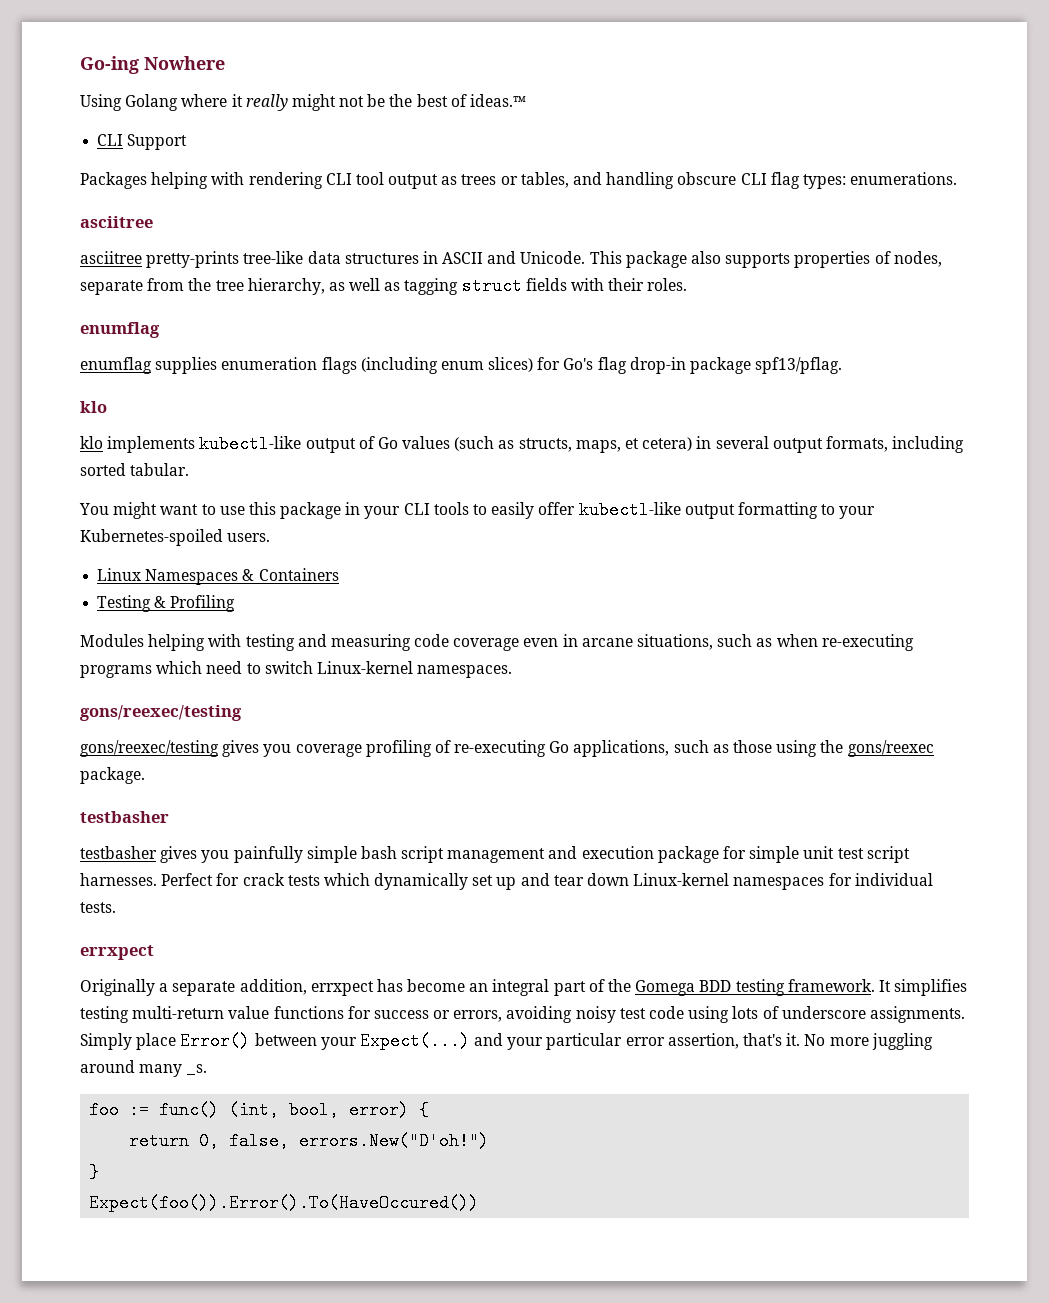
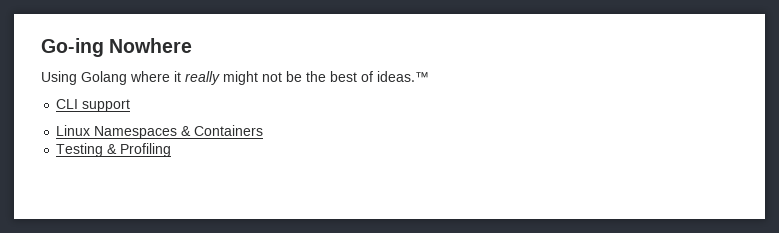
[127,134,188,150] [80,172,958,189] [80,216,153,228] [80,251,942,268] [80,277,688,295] [80,322,160,338] [80,357,843,374] [80,401,107,413] [80,435,965,453] [80,463,190,476] [79,501,876,519] [80,529,271,546] Support // Packages helping with rendering CLI tool output as trees or tables, and handling obscure CLI flag types: enumerations. // asciitree // asciitree pretty-prints tree-like data structures in ASCII and Unicode. This package also supports properties of nodes, separate from the tree hierarchy, as well as tagging struct fields with their roles. // enumflag // enumflag supplies enumeration flags (including enum slices) for Go's flag drop-in package spf13/pflag. // klo // klo implements kubectl-like output of Go values (such as structs, maps, et cetera) in several output formats, including sorted tabular. // You might want to use this package in your CLI tools to easily offer kubectl-like output formatting to your Kubernetes-spoiled users. -> [82,99,131,112] support
[80,634,914,651] [80,661,513,678] [80,705,242,721] [80,740,934,757] [80,767,145,784] [80,811,169,823] [80,846,910,863] [80,873,933,890] [80,902,116,913] [80,945,154,960] [80,979,968,996] [80,1006,965,1023] [80,1032,933,1050] [80,1059,208,1077] [89,1101,430,1119] [129,1132,490,1150] [89,1163,100,1181] [89,1194,480,1212] // Modules helping with testing and measuring code coverage even in arcane situations, such as when re-executing programs which need to switch Linux-kernel namespaces. // gons/reexec/testing // gons/reexec/testing gives you coverage profiling of re-executing Go applications, such as those using the gons/reexec package. // testbasher // testbasher gives you painfully simple bash script management and execution package for simple unit test script harnesses. Perfect for crack tests which dynamically set up and tear down Linux-kernel namespaces for individual tests. // errxpect // Originally a separate addition, errxpect has become an integral part of the Gomega BDD testing framework. It simplifies testing multi-return value functions for success or errors, avoiding noisy test code using lots of underscore assignments. Simply place Error() between your Expect(...) and your particular error assertion, that's it. No more juggling around many _s. // foo := func() (int, bool, error) { // return 0, false, errors.New("D'oh!") // } // Expect(foo()).Error().To(HaveOccured()) -> (172, 150) none

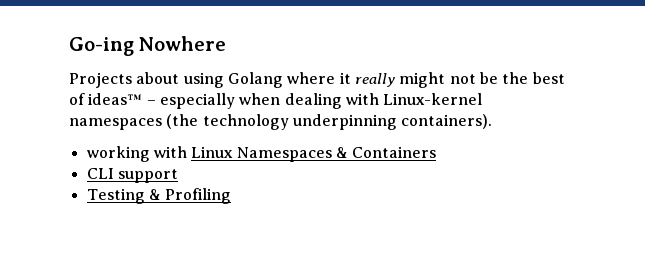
[41,71,77,85] Using -> [69,72,224,88] Projects about using
[377,71,429,82] [56,99,131,112] ideas.™ // CLI support // -> [88,93,483,109] [69,114,493,130] [86,146,187,162] ideas™ – especially when dealing with Linux-kernel namespaces (the technology underpinning containers). // working with
(264, 130) none -> [86,168,178,183] // CLI support

